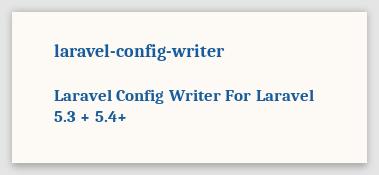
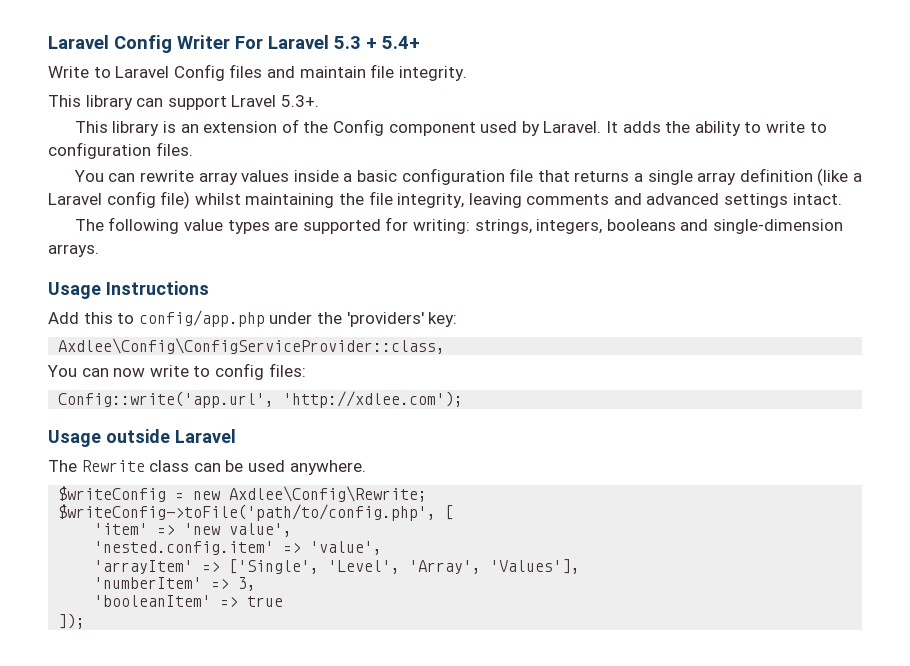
[54,44,225,61] laravel-config-writer // -> (48, 42) none
(127, 116) none -> [48,64,467,81] [48,95,319,110] [74,119,827,136] [48,142,193,159] [73,168,862,186] [48,191,842,209] [74,217,843,234] [48,244,99,257] [48,281,209,299] [48,310,458,327] [58,338,446,354] [47,363,306,380] [58,391,464,408] [48,429,236,447] [48,460,366,475] [58,486,428,502] [58,504,455,521] [94,523,293,537] [94,541,383,555] [94,559,581,574] [94,577,257,591] [94,595,284,607] [58,613,86,629] // Write to Laravel Config files and maintain file integrity. // This library can support Lravel 5.3+. // This library is an extension of the Config component used by Laravel. It adds the ability to write to configuration files. // You can rewrite array values inside a basic configuration file that returns a single array definition (like a Laravel config file) whilst maintaining the file integrity, leaving comments and advanced settings intact. // The following value types are supported for writing: strings, integers, booleans and single-dimension arrays. // Usage Instructions // Add this to config/app.php under the 'providers' key: // Axdlee\Config\ConfigServiceProvider::class, // You can now write to config files: // Config::write('app.url', 'http://xdlee.com'); // Usage outside Laravel // The Rewrite class can be used anywhere. // $writeConfig = new Axdlee\Config\Rewrite; // $writeConfig->toFile('path/to/config.php', [ // 'item' => 'new value', // 'nested.config.item' => 'value', // 'arrayItem' => ['Single', 'Level', 'Array', 'Values'], // 'numberItem' => 3, // 'booleanItem' => true // ]);

